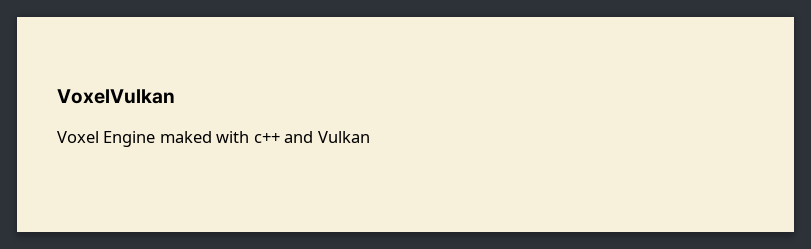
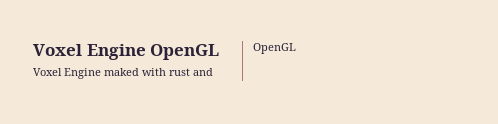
[57,89,175,104] VoxelVulkan -> [33,44,220,60] Voxel Engine OpenGL
[253,131,370,143] c++ and Vulkan -> [169,68,213,76] [253,43,296,54] rust and OpenGL

